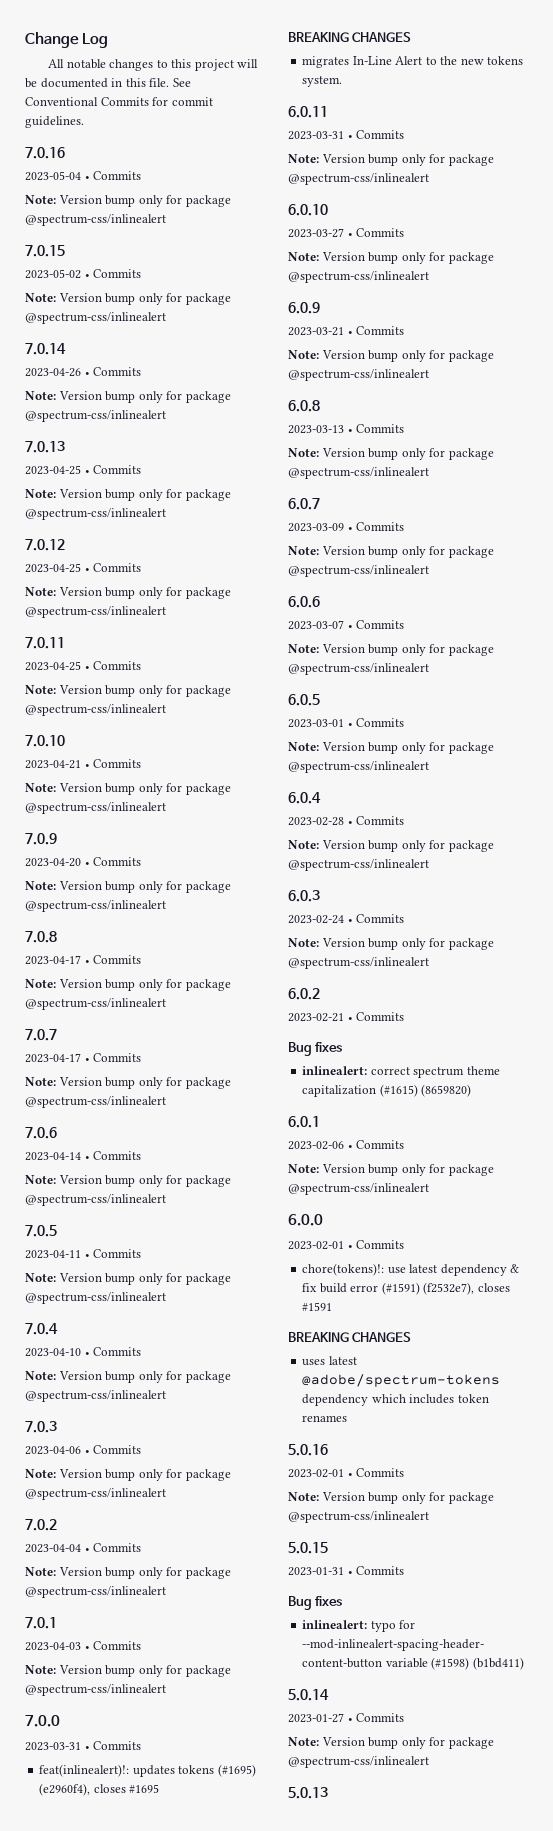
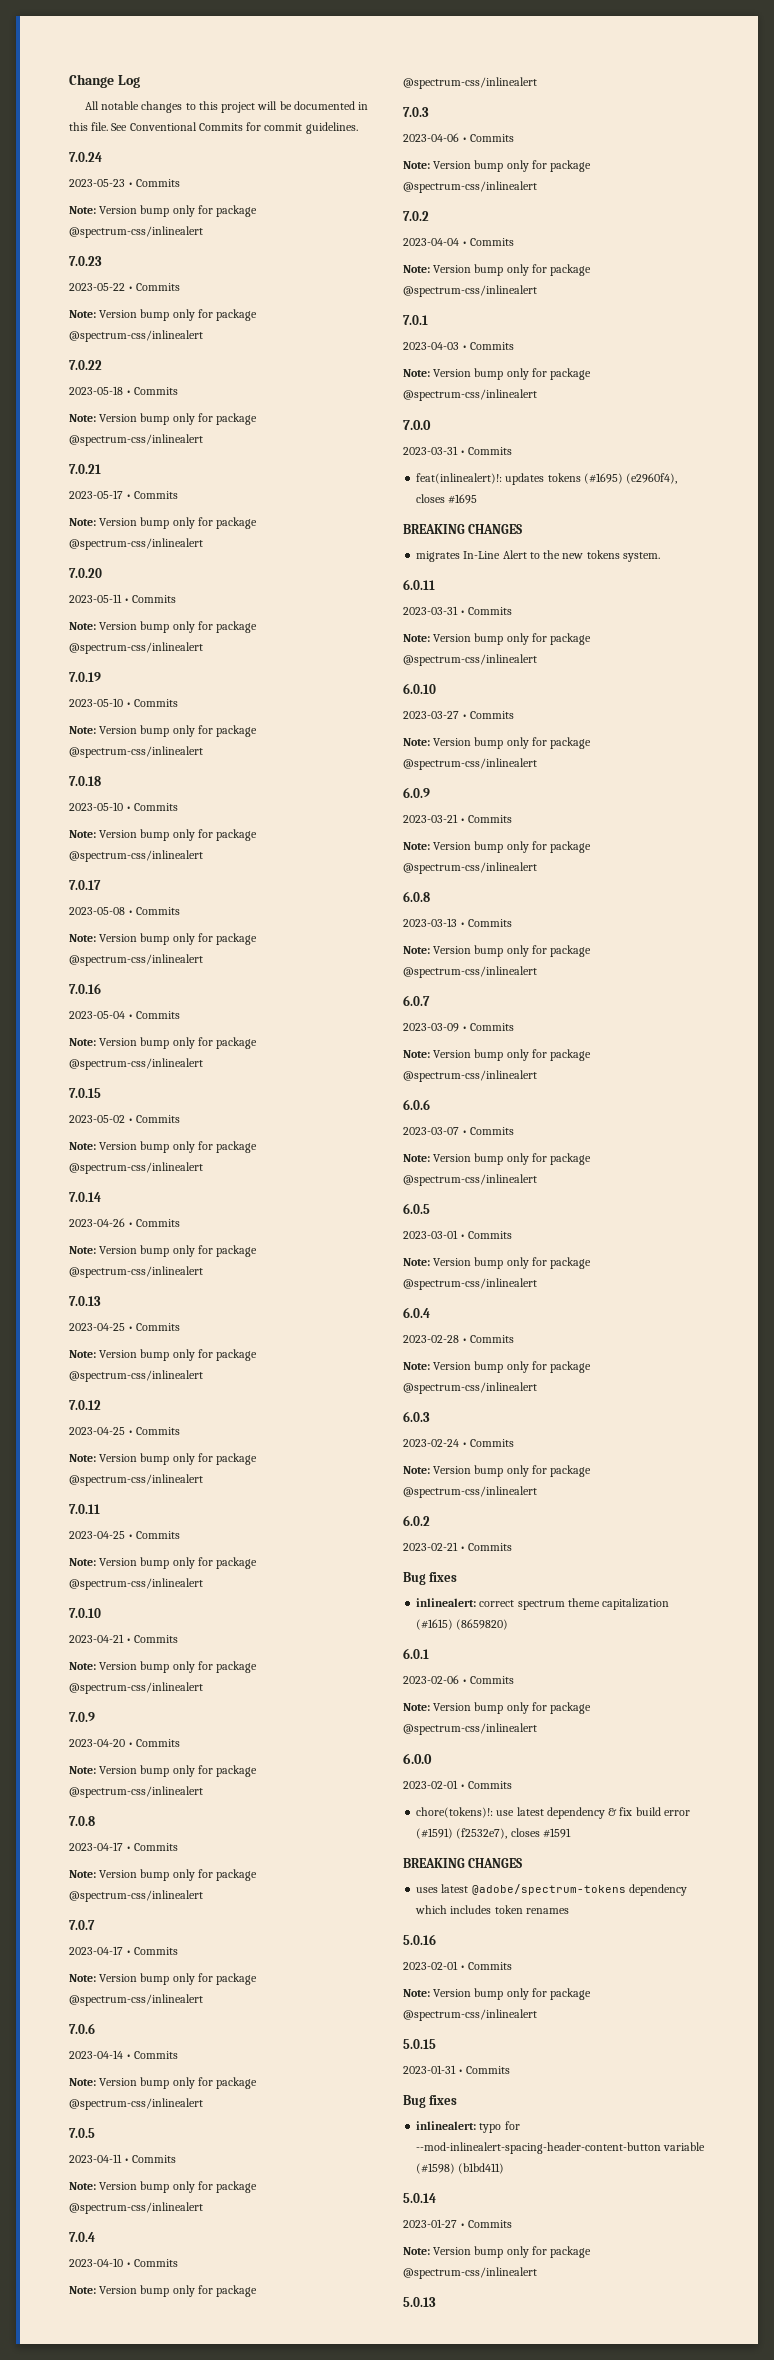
(84, 122) none -> [69,152,102,162] [69,179,181,187] [69,205,258,217] [69,226,203,238] [69,256,102,266] [69,283,181,291] [69,309,258,321] [69,330,203,342] [69,360,102,370] [69,386,179,395] [69,413,258,425] [69,434,203,446] [69,464,101,474] [69,490,179,499] [69,517,258,529] [69,538,203,550] [69,568,102,578] [69,594,177,603] [69,621,258,633] [69,642,203,654] [69,672,101,682] [69,698,179,707] [69,725,258,737] [69,746,203,758] [69,776,101,786] [69,802,179,811] [69,829,258,841] [69,850,203,862] [69,880,101,890] [69,907,181,915] [69,933,258,945] [69,954,203,966] // 7.0.24 // 2023-05-23 • Commits // Note: Version bump only for package @spectrum-css/inlinealert // 7.0.23 // 2023-05-22 • Commits // Note: Version bump only for package @spectrum-css/inlinealert // 7.0.22 // 2023-05-18 • Commits // Note: Version bump only for package @spectrum-css/inlinealert // 7.0.21 // 2023-05-17 • Commits // Note: Version bump only for package @spectrum-css/inlinealert // 7.0.20 // 2023-05-11 • Commits // Note: Version bump only for package @spectrum-css/inlinealert // 7.0.19 // 2023-05-10 • Commits // Note: Version bump only for package @spectrum-css/inlinealert // 7.0.18 // 2023-05-10 • Commits // Note: Version bump only for package @spectrum-css/inlinealert // 7.0.17 // 2023-05-08 • Commits // Note: Version bump only for package @spectrum-css/inlinealert

